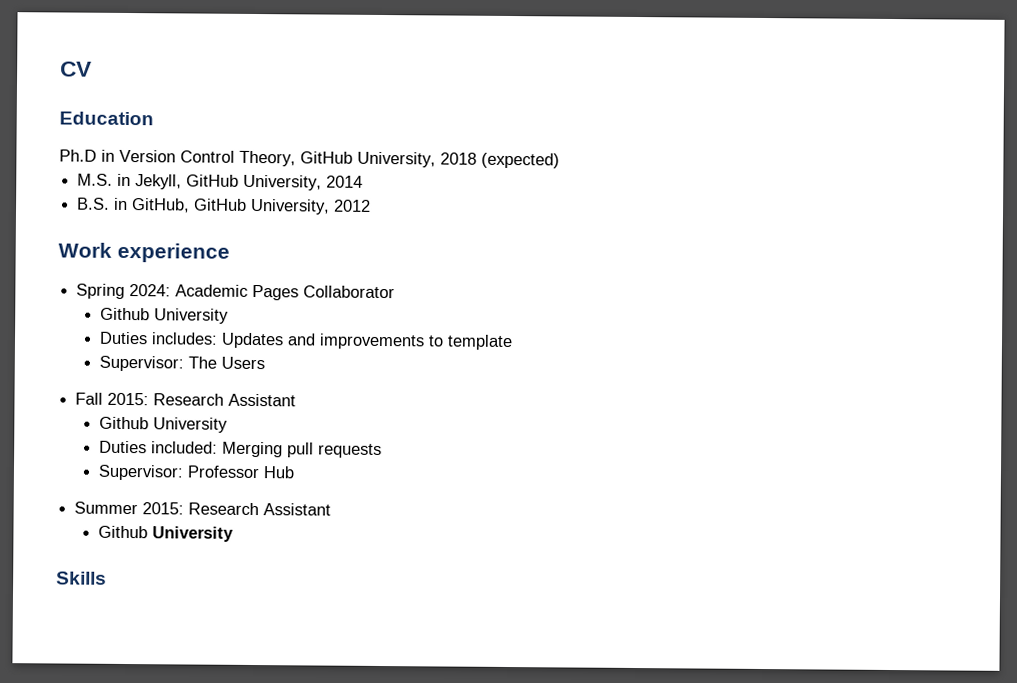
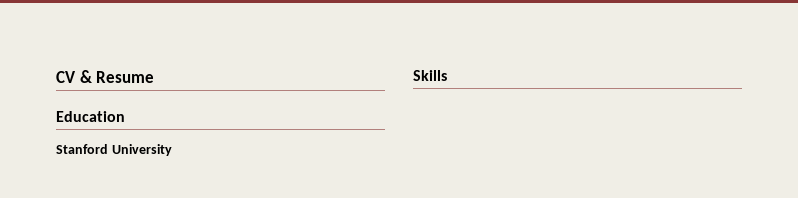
(92, 69) none -> [79,70,155,83] & Resume
[59,149,560,169] [77,173,364,191] [77,197,372,215] [58,242,230,263] [76,283,396,301] [99,307,229,324] [98,331,513,351] [98,355,265,372] [75,392,297,407] [98,416,228,433] [98,440,382,459] [97,464,295,481] [74,501,332,516] [97,525,148,539] Ph.D in Version Control Theory, GitHub University, 2018 (expected) // M.S. in Jekyll, GitHub University, 2014 // B.S. in GitHub, GitHub University, 2012 // Work experience // Spring 2024: Academic Pages Collaborator // Github University // Duties includes: Updates and improvements to template // Supervisor: The Users // Fall 2015: Research Assistant // Github University // Duties included: Merging pull requests // Supervisor: Professor Hub // Summer 2015: Research Assistant // Github -> [56,144,108,154] Stanford

